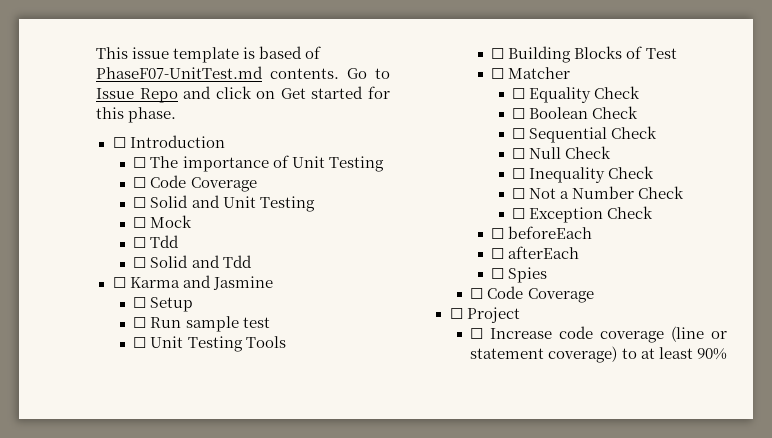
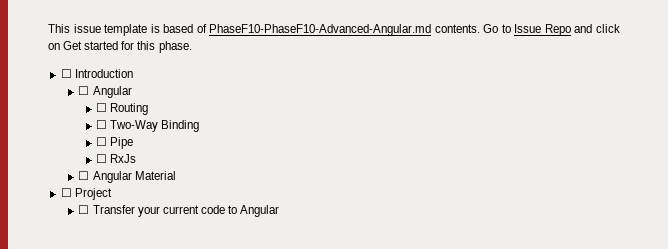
[96,66,263,79] PhaseF07-UnitTest.md -> [209,24,432,36] PhaseF10-PhaseF10-Advanced-Angular.md
[150,155,384,172] [133,175,257,192] [133,195,315,212] [133,215,193,228] [133,235,180,248] [133,255,252,268] [112,275,273,290] [133,297,194,312] [133,316,270,332] [133,336,286,352] [491,46,677,63] [491,67,571,79] [512,86,641,103] [512,106,639,119] [512,126,658,143] [512,146,612,159] [512,166,655,183] [512,186,685,199] [512,206,654,223] [491,226,593,239] [491,246,580,259] [491,267,548,283] [470,286,594,303] [449,307,520,323] [470,326,727,343] [470,346,727,363] The importance of Unit Testing // ☐ Code Coverage // ☐ Solid and Unit Testing // ☐ Mock // ☐ Tdd // ☐ Solid and Tdd // ☐ Karma and Jasmine // ☐ Setup // ☐ Run sample test // ☐ Unit Testing Tools // ☐ Building Blocks of Test // ☐ Matcher // ☐ Equality Check // ☐ Boolean Check // ☐ Sequential Check // ☐ Null Check // ☐ Inequality Check // ☐ Not a Number Check // ☐ Exception Check // ☐ beforeEach // ☐ afterEach // ☐ Spies // ☐ Code Coverage // ☐ Project // ☐ Increase code coverage (line or statement coverage) to at least 90% -> [92,86,132,98] [96,103,149,115] [96,120,200,132] [96,137,134,149] [96,154,137,163] [78,171,176,183] [60,188,112,200] [78,205,280,217] Angular // ☐ Routing // ☐ Two-Way Binding // ☐ Pipe // ☐ RxJs // ☐ Angular Material // ☐ Project // ☐ Transfer your current code to Angular

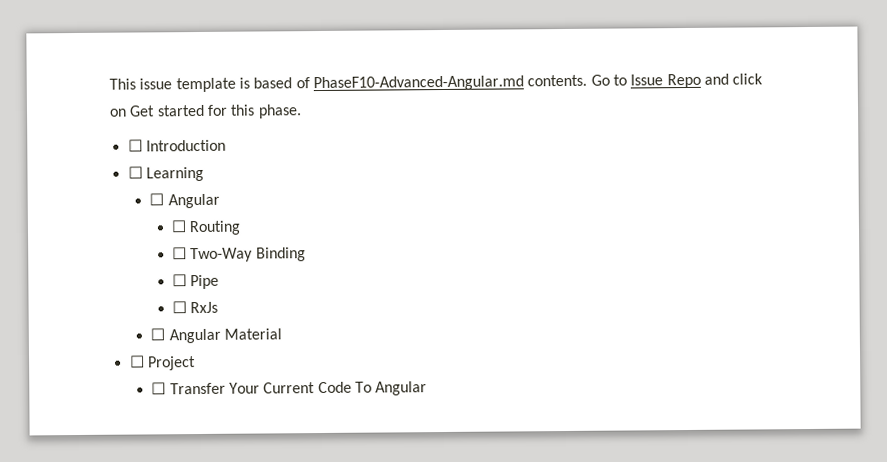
[209,24,432,36] PhaseF10-PhaseF10-Advanced-Angular.md -> [312,75,524,92] PhaseF10-Advanced-Angular.md
(133, 73) none -> [127,166,204,182] // ☐ Learning
[137,205,237,217] your current code to -> [228,381,372,394] Your Current Code To

